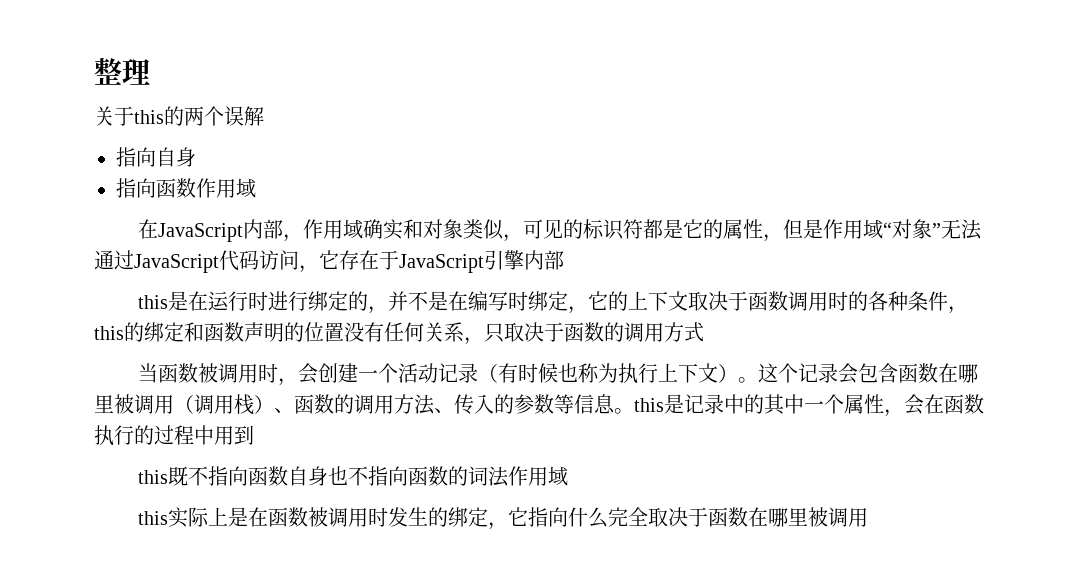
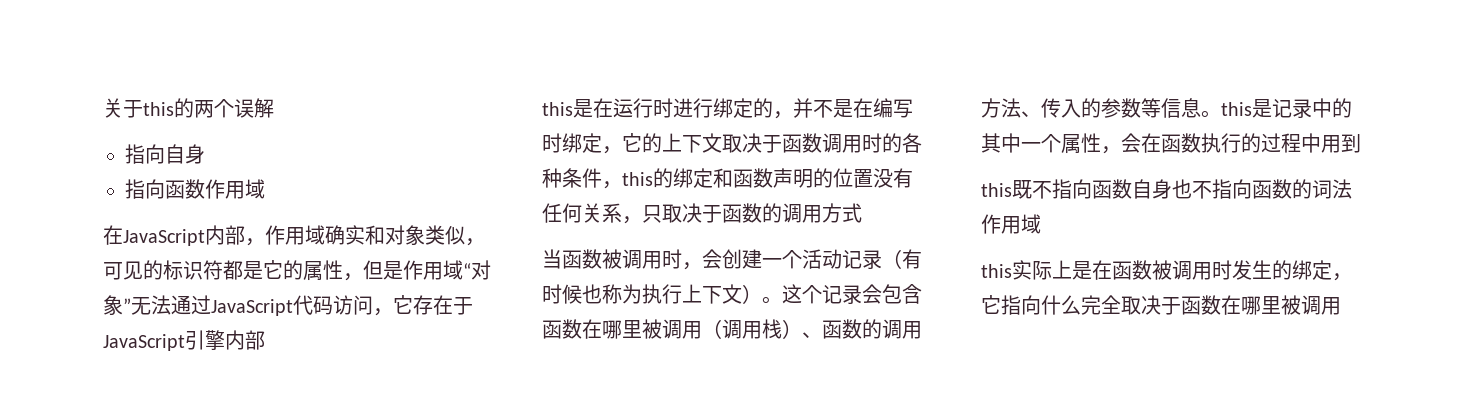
[94,58,150,85] 整理 // -> (103, 108) none

